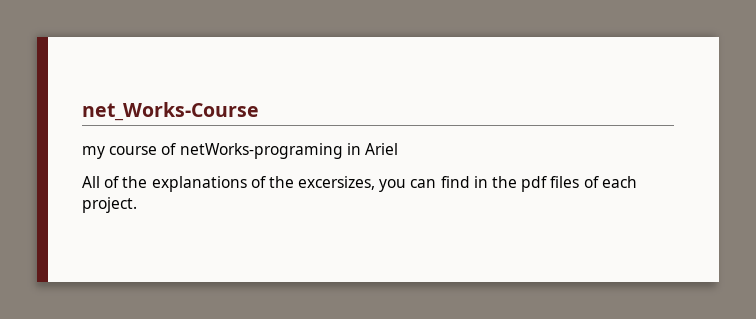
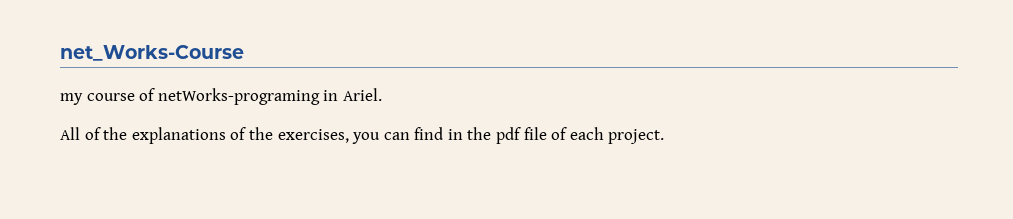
[364,143,398,155] Ariel -> [342,88,382,101] Ariel.
[298,176,376,190] excersizes, -> [277,129,349,143] exercises,
[550,176,580,188] files -> [523,127,547,140] file

